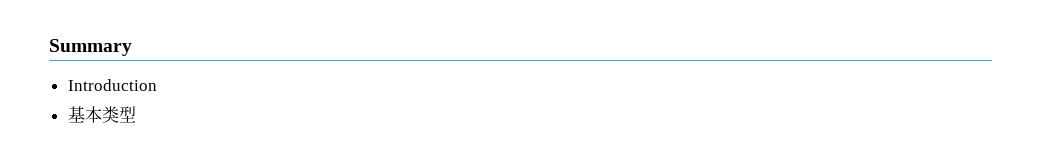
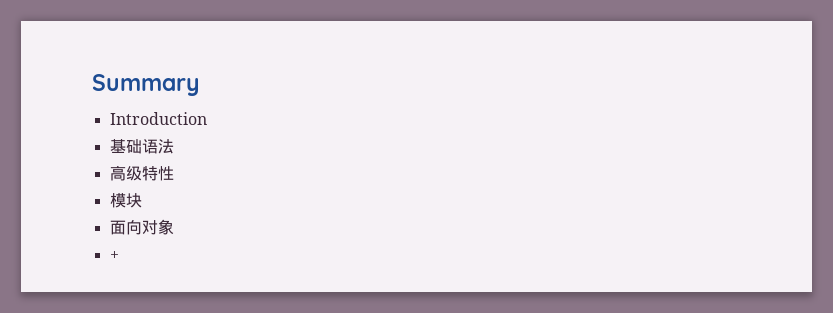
[84,106,136,123] 本类型 -> [125,139,174,154] [109,165,174,181] [109,193,142,208] [109,219,174,235] [109,251,119,260] 础语法 // 高级特性 // 模块 // 面向对象 // +

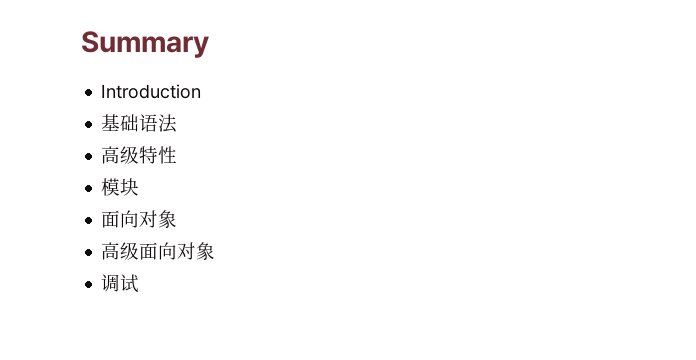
[109,251,119,260] + -> [101,242,216,260] [101,274,140,293] 高级面向对象 // 调试

